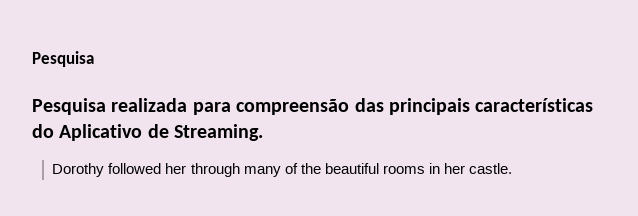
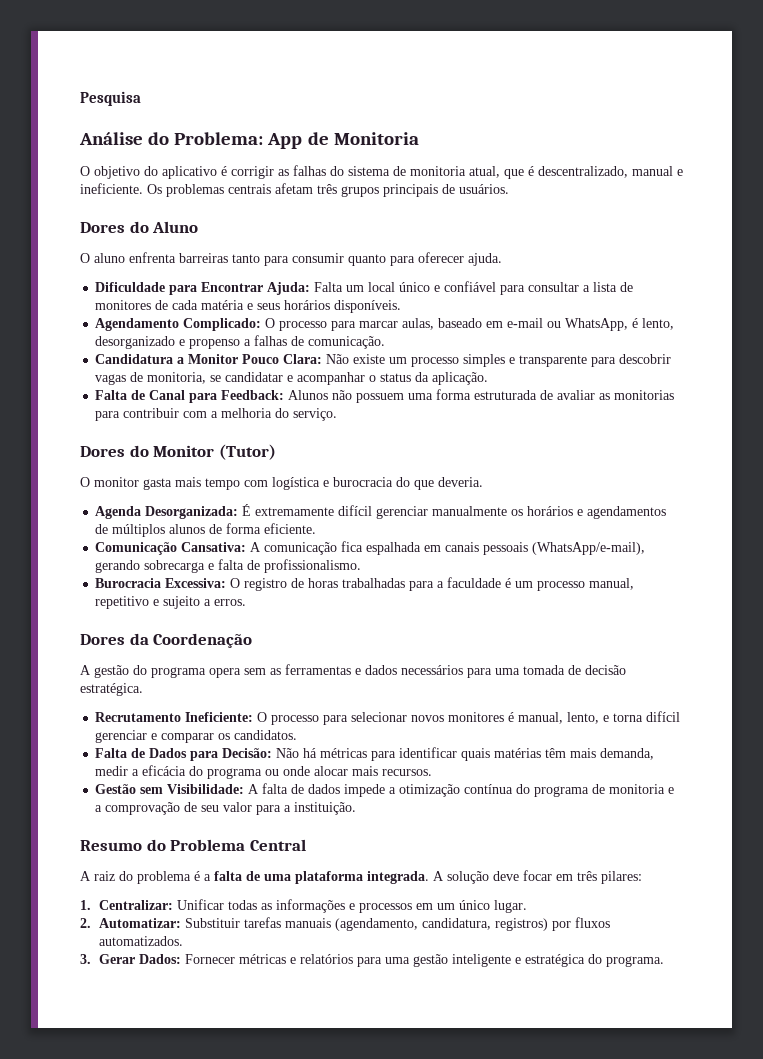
[32,98,594,115] [32,124,264,141] [52,163,512,177] Pesquisa realizada para compreensão das principais características do Aplicativo de Streaming. // Dorothy followed her through many of the beautiful rooms in her castle. -> [79,132,419,149] [80,165,683,179] [80,183,509,197] [80,221,199,233] [80,252,502,266] [95,281,634,295] [95,300,402,313] [95,318,675,331] [95,335,386,349] [95,354,672,367] [95,372,489,385] [95,389,675,403] [95,408,338,421] [80,444,276,460] [80,477,483,490] [95,504,667,519] [95,523,317,537] [95,541,646,555] [95,559,362,573] [95,577,635,591] [95,596,247,609] [80,633,253,648] [80,664,626,678] [80,683,143,696] [95,711,681,725] [95,730,298,743] [95,747,655,761] [95,765,433,779] [95,783,675,797] [95,802,357,815] [80,839,306,851] [80,870,642,884] [80,899,527,913] [80,917,610,931] [98,936,183,946] [80,954,664,967] Análise do Problema: App de Monitoria // O objetivo do aplicativo é corrigir as falhas do sistema de monitoria atual, que é descentralizado, manual e ineficiente. Os problemas centrais afetam três grupos principais de usuários. // Dores do Aluno // O aluno enfrenta barreiras tanto para consumir quanto para oferecer ajuda. // Dificuldade para Encontrar Ajuda: Falta um local único e confiável para consultar a lista de monitores de cada matéria e seus horários disponíveis. // Agendamento Complicado: O processo para marcar aulas, baseado em e-mail ou WhatsApp, é lento, desorganizado e propenso a falhas de comunicação. // Candidatura a Monitor Pouco Clara: Não existe um processo simples e transparente para descobrir vagas de monitoria, se candidatar e acompanhar o status da aplicação. // Falta de Canal para Feedback: Alunos não possuem uma forma estruturada de avaliar as monitorias para contribuir com a melhoria do serviço. // Dores do Monitor (Tutor) // O monitor gasta mais tempo com logística e burocracia do que deveria. // Agenda Desorganizada: É extremamente difícil gerenciar manualmente os horários e agendamentos de múltiplos alunos de forma eficiente. // Comunicação Cansativa: A comunicação fica espalhada em canais pessoais (WhatsApp/e-mail), gerando sobrecarga e falta de profissionalismo. // Burocracia Excessiva: O registro de horas trabalhadas para a faculdade é um processo manual, repetitivo e sujeito a erros. // Dores da Coordenação // A gestão do programa opera sem as ferramentas e dados necessários para uma tomada de decisão estratégica. // Recrutamento Ineficiente: O processo para selecionar novos monitores é manual, lento, e torna difícil gerenciar e comparar os candidatos. // Falta de Dados para Decisão: Não há métricas para identificar quais matérias têm mais demanda, medir a eficácia do programa ou onde alocar mais recursos. // Gestão sem Visibilidade: A falta de dados impede a otimização contínua do programa de monitoria e a comprovação de seu valor para a instituição. // Resumo do Problema Central // A raiz do problema é a falta de uma plataforma integrada. A solução deve focar em três pilares: // 1. Centralizar: Unificar todas as informações e processos em um único lugar. // 2. Automatizar: Substituir tarefas manuais (agendamento, candidatura, registros) por fluxos automatizados. // 3. Gerar Dados: Fornecer métricas e relatórios para uma gestão inteligente e estratégica do programa.

